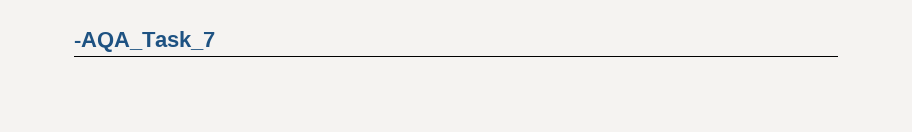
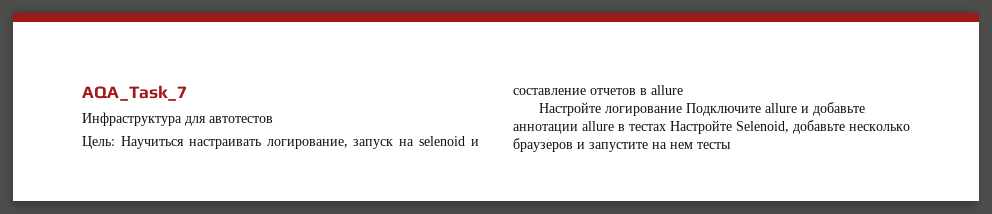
[74,31,215,52] -AQA_Task_7 -> [82,85,187,101] [82,112,273,126] [82,136,479,149] [513,85,683,95] [538,102,865,116] [513,120,910,134] [513,138,731,152] AQA_Task_7 // Инфраструктура для автотестов // Цель: Научиться настраивать логирование, запуск на selenoid и составление отчетов в allure // Настройте логирование Подключите allure и добавьте аннотации allure в тестах Настройте Selenoid, добавьте несколько браузеров и запустите на нем тесты

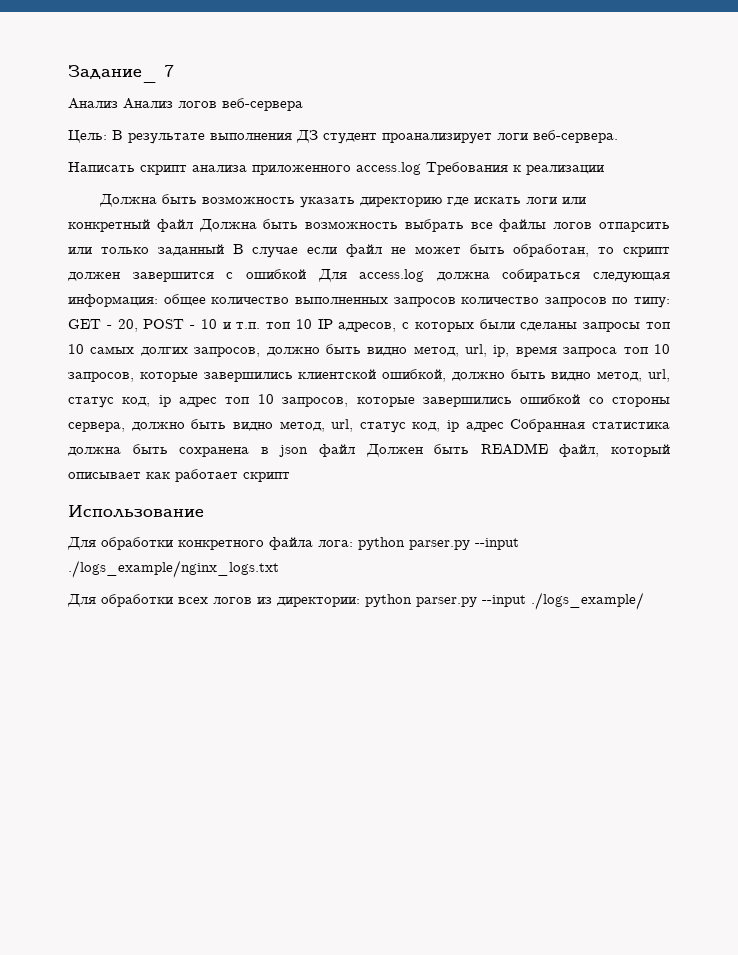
[82,85,187,101] [82,112,273,126] [82,136,479,149] [513,85,683,95] [538,102,865,116] [513,120,910,134] [513,138,731,152] AQA_Task_7 // Инфраструктура для автотестов // Цель: Научиться настраивать логирование, запуск на selenoid и составление отчетов в allure // Настройте логирование Подключите allure и добавьте аннотации allure в тестах Настройте Selenoid, добавьте несколько браузеров и запустите на нем тесты -> [68,65,174,83] [68,98,303,111] [68,130,618,144] [68,162,604,175] [98,194,586,208] [68,219,670,232] [68,244,670,258] [68,269,670,283] [68,294,670,308] [68,319,670,332] [68,344,670,357] [68,369,670,382] [68,394,670,408] [68,419,670,433] [68,443,671,457] [68,469,290,482] [68,505,204,518] [67,537,519,550] [68,560,279,578] [67,592,644,610] Задание_ 7 // Анализ Анализ логов веб-сервера // Цель: В результате выполнения ДЗ студент проанализирует логи веб-сервера. // Написать скрипт анализа приложенного access.log Требования к реализации // Должна быть возможность указать директорию где искать логи или конкретный файл Должна быть возможность выбрать все файлы логов отпарсить или только заданный В случае если файл не может быть обработан, то скрипт должен завершится с ошибкой Для access.log должна собираться следующая информация: общее количество выполненных запросов количество запросов по типу: GET - 20, POST - 10 и т.п. топ 10 IP адресов, с которых были сделаны запросы топ 10 самых долгих запросов, должно быть видно метод, url, ip, время запроса топ 10 запросов, которые завершились клиентской ошибкой, должно быть видно метод, url, статус код, ip адрес топ 10 запросов, которые завершились ошибкой со стороны сервера, должно быть видно метод, url, статус код, ip адрес Собранная статистика должна быть сохранена в json файл Должен быть README файл, который описывает как работает скрипт // Использование // Для обработки конкретного файла лога: python parser.py --input ./logs_example/nginx_logs.txt // Для обработки всех логов из директории: python parser.py --input ./logs_example/

